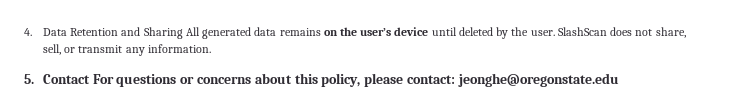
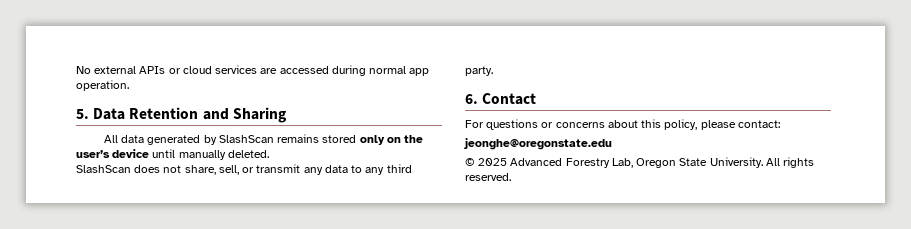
[24,27,321,39] 4. Data Retention and Sharing All generated data remains -> [76,65,430,76] [76,80,129,91] [76,107,287,123] [103,134,385,145] No external APIs or cloud services are accessed during normal app operation. // 5. Data Retention and Sharing // All data generated by SlashScan remains stored only
[458,27,555,39] deleted by the user. -> [178,150,269,160] manually deleted. //
[147,44,211,53] [24,74,34,84] information. // 5. -> [324,164,412,175] [465,66,493,76] [465,94,478,104] data to any third party. // 6.
(90, 79) none -> (537, 99) //
(455, 79) none -> (780, 124) //
(619, 80) none -> [465,157,815,168] [465,173,511,181] // © 2025 Advanced Forestry Lab, Oregon State University. All rights reserved.

